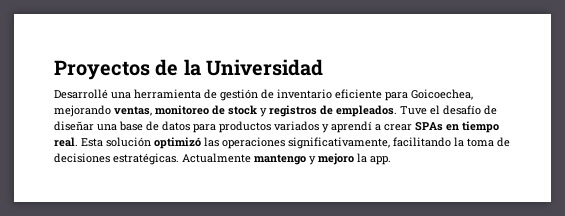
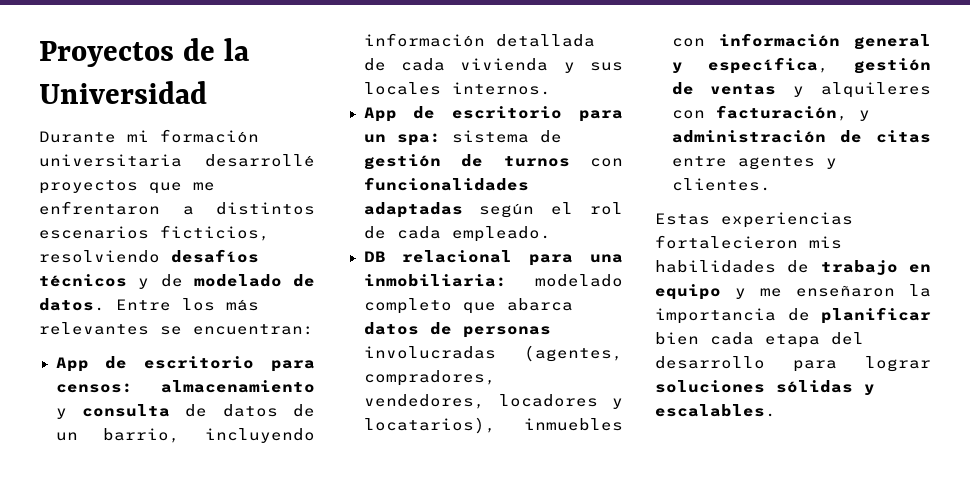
[54,89,473,101] [54,105,497,117] [54,121,499,133] [54,137,510,149] [54,153,391,165] Desarrollé una herramienta de gestión de inventario eficiente para Goicoechea, mejorando ventas, monitoreo de stock y registros de empleados. Tuve el desafío de diseñar una base de datos para productos variados y aprendí a crear SPAs en tiempo real. Esta solución optimizó las operaciones significativamente, facilitando la toma de decisiones estratégicas. Actualmente mantengo y mejoro la app. -> [39,129,259,143] [39,154,315,167] [39,180,215,194] [39,201,315,215] [39,225,270,241] [39,249,259,263] [39,274,315,289] [39,298,259,311] [39,322,314,335] [55,356,315,372] [55,380,315,393] [55,404,315,419] [55,428,315,443] [363,33,595,47] [363,58,623,73] [363,82,551,95] [363,106,623,122] [363,130,562,146] [363,154,623,170] [363,177,529,191] [363,202,623,218] [363,226,551,242] [363,250,623,266] [363,274,623,287] [363,298,573,314] [363,322,551,338] [363,345,623,362] [363,370,496,386] [363,394,623,409] [363,417,623,434] [671,33,931,50] [671,57,931,74] [671,82,931,98] [671,105,870,121] [671,130,931,143] [671,156,837,170] [671,178,771,191] [655,212,853,228] [655,235,842,249] [655,260,931,275] [655,284,931,300] [655,307,931,324] [655,332,864,348] [655,356,931,372] [655,380,875,396] [655,404,776,417] Durante mi formación universitaria desarrollé proyectos que me enfrentaron a distintos escenarios ficticios, resolviendo desafíos técnicos y de modelado de datos. Entre los más relevantes se encuentran: // App de escritorio para censos: almacenamiento y consulta de datos de un barrio, incluyendo información detallada de cada vivienda y sus locales internos. // App de escritorio para un spa: sistema de gestión de turnos con funcionalidades adaptadas según el rol de cada empleado. // DB relacional para una inmobiliaria: modelado completo que abarca datos de personas involucradas (agentes, compradores, vendedores, locadores y locatarios), inmuebles con información general y específica, gestión de ventas y alquileres con facturación, y administración de citas entre agentes y clientes. // Estas experiencias fortalecieron mis habilidades de trabajo en equipo y me enseñaron la importancia de planificar bien cada etapa del desarrollo para lograr soluciones sólidas y escalables.

